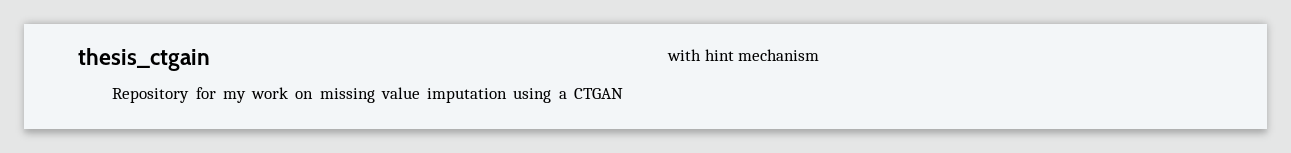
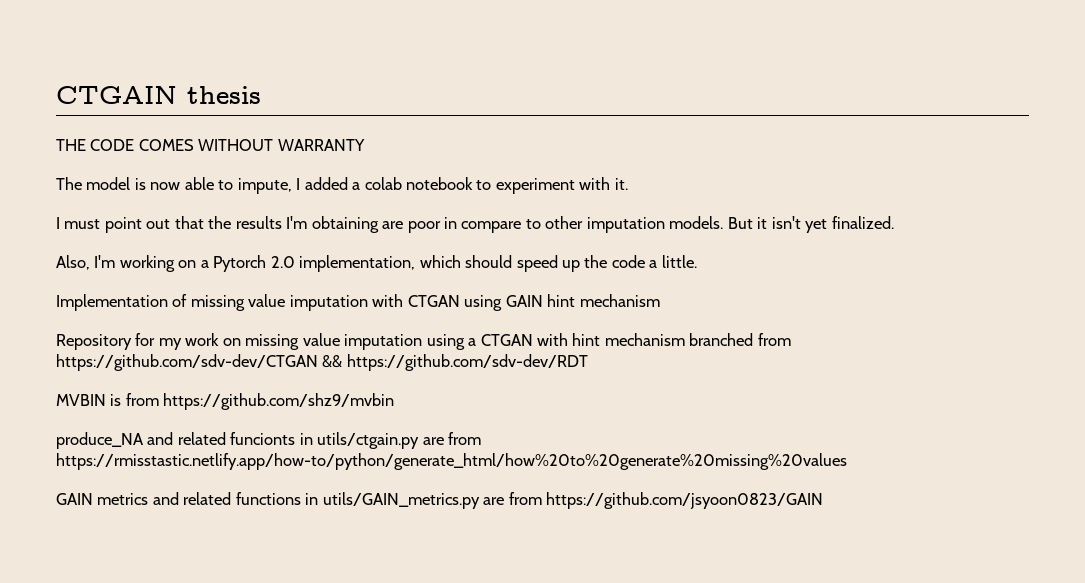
[78,48,210,71] thesis_ctgain -> [56,86,261,104] [56,139,365,151] [56,177,628,194] [56,216,894,233] [56,255,697,272] [56,294,660,311] CTGAIN thesis // THE CODE COMES WITHOUT WARRANTY // The model is now able to impute, I added a colab notebook to experiment with it. // I must point out that the results I'm obtaining are poor in compare to other imputation models. But it isn't yet finalized. // Also, I'm working on a Pytorch 2.0 implementation, which should speed up the code a little. // Implementation of missing value imputation with CTGAN using GAIN hint mechanism
(820, 55) none -> [689,333,791,346] [56,354,588,371] [56,393,395,410] [56,432,482,449] [56,453,847,470] [56,492,824,509] branched from https://github.com/sdv-dev/CTGAN && https://github.com/sdv-dev/RDT // MVBIN is from https://github.com/shz9/mvbin // produce_NA and related funcionts in utils/ctgain.py are from https://rmisstastic.netlify.app/how-to/python/generate_html/how%20to%20generate%20missing%20values // GAIN metrics and related functions in utils/GAIN_metrics.py are from https://github.com/jsyoon0823/GAIN

